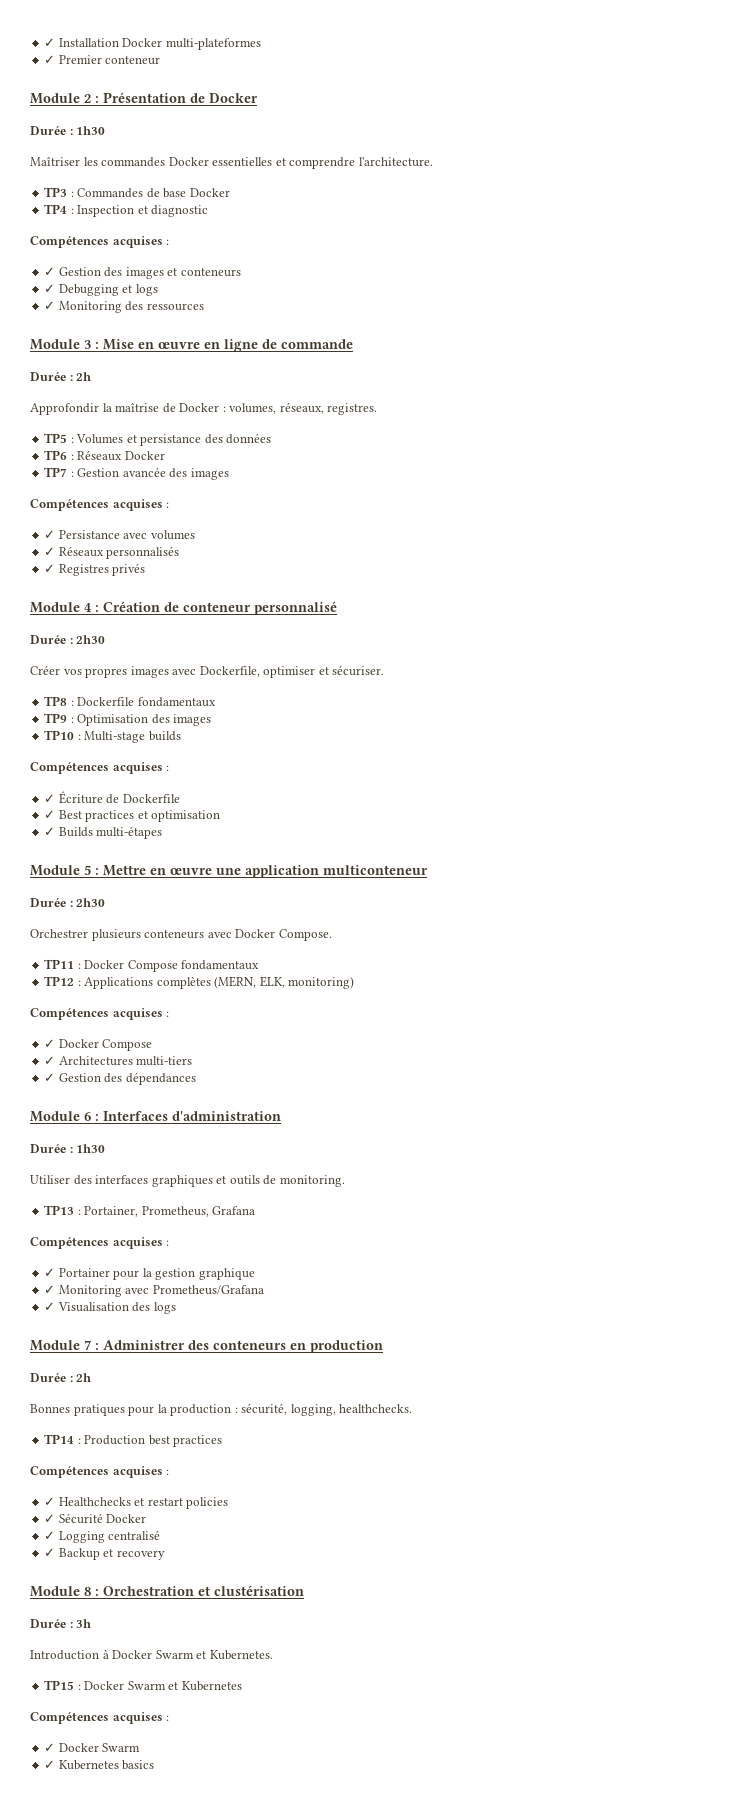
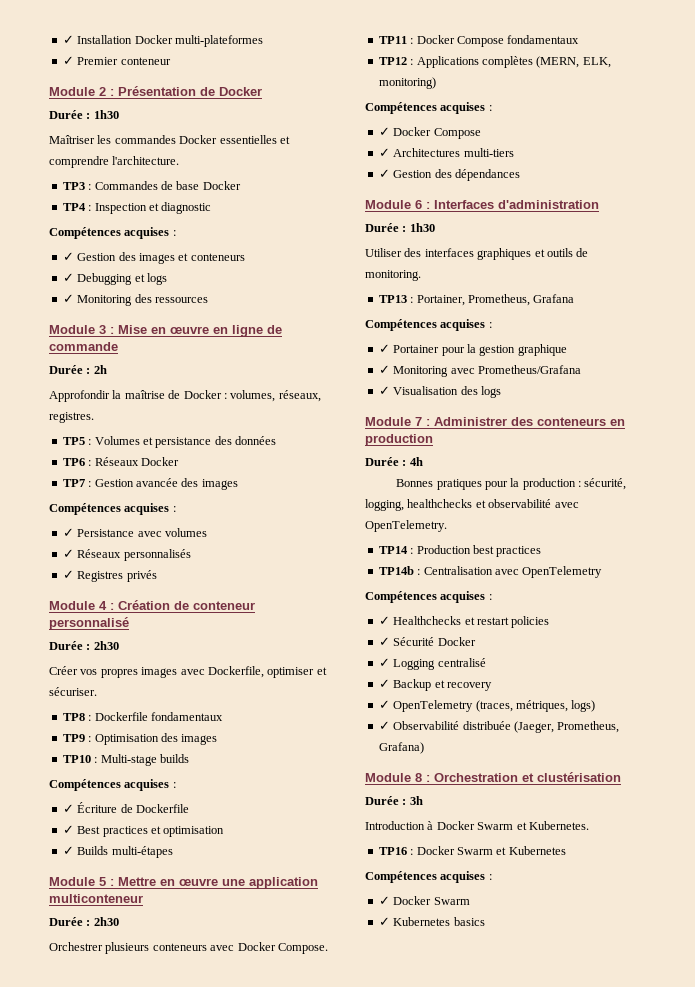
[76,1373,92,1382] 2h -> [409,457,423,466] 4h
[339,1404,413,1413] healthchecks. -> [407,499,579,508] [365,520,447,532] healthchecks et observabilité avec OpenTelemetry.
(223, 1441) none -> [378,566,603,578] // TP14b : Centralisation avec OpenTelemetry
(165, 1555) none -> [378,700,596,712] [378,721,620,733] [378,742,424,754] // ✓ OpenTelemetry (traces, métriques, logs) // ✓ Observabilité distribuée (Jaeger, Prometheus, Grafana)
[44,1680,75,1690] TP15 -> [378,847,407,855] TP16

